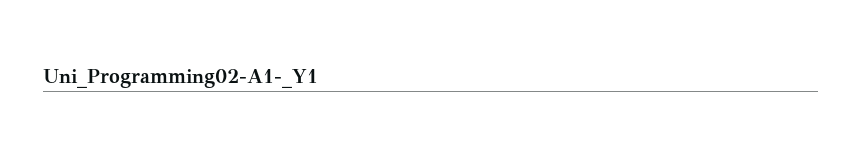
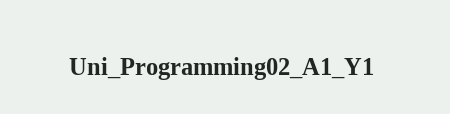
[43,69,318,88] Uni_Programming02-A1-_Y1 -> [69,57,374,80] Uni_Programming02_A1_Y1

